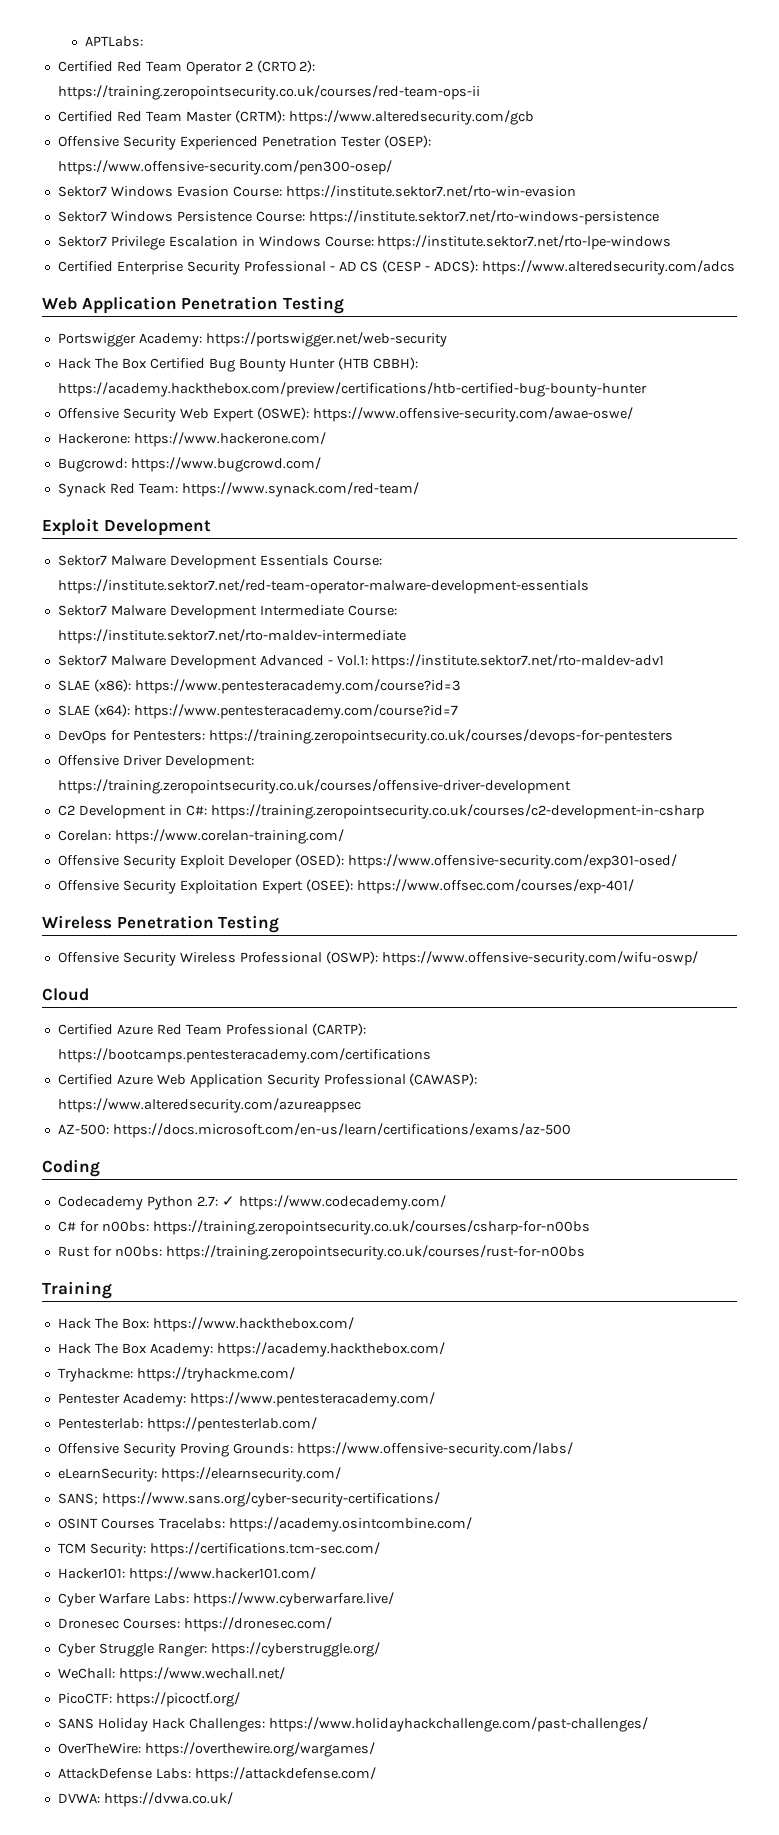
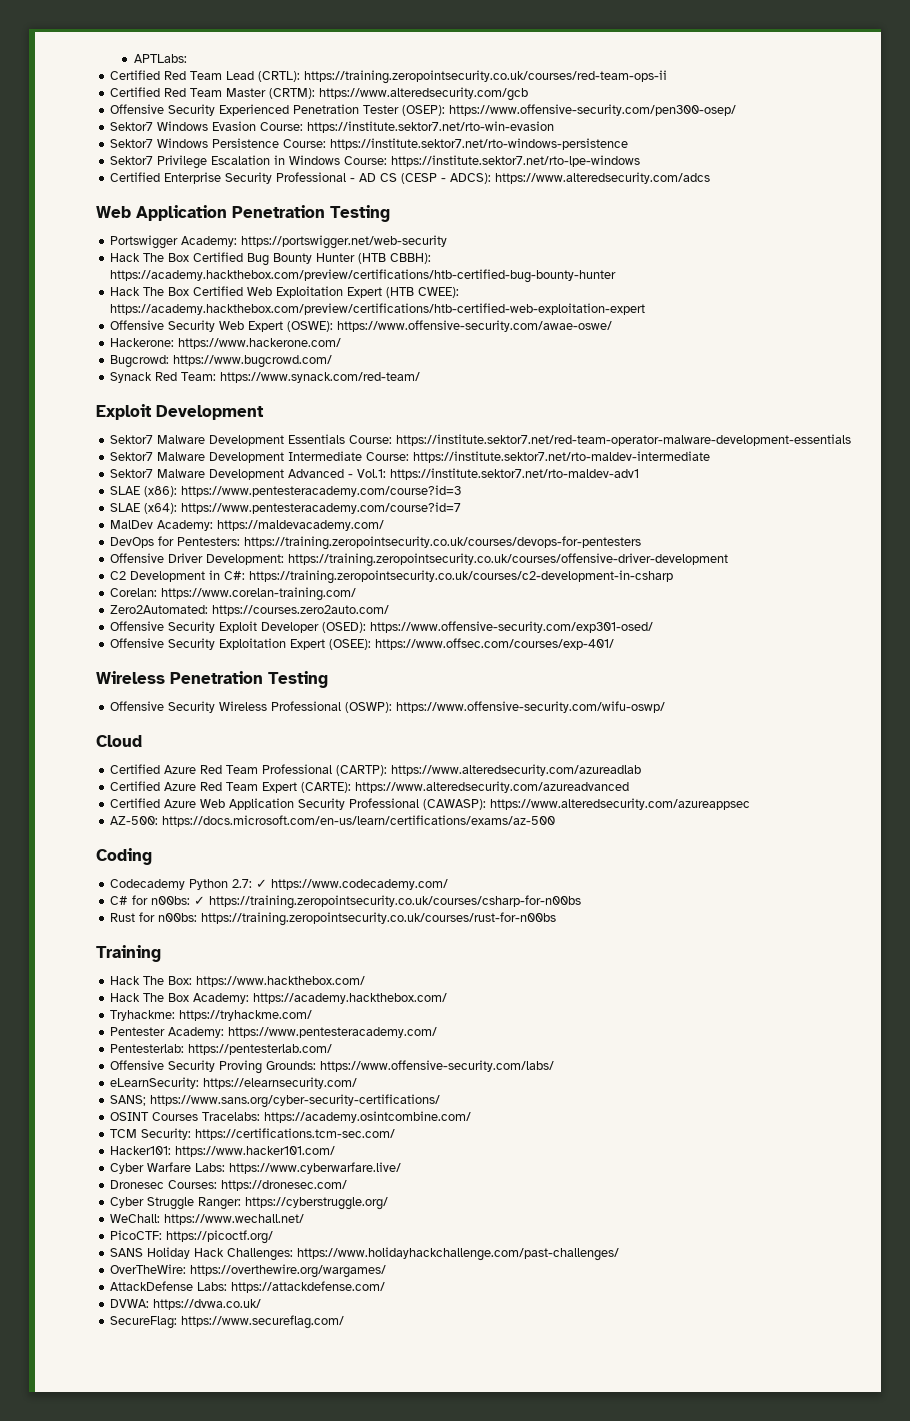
[185,60,316,75] Operator 2 (CRTO 2): -> [226,71,301,82] Lead (CRTL):
(647, 389) none -> [110,286,460,298] [110,303,646,315] // Hack The Box Certified Web Exploitation Expert (HTB CWEE): https://academy.hackthebox.com/preview/certifications/htb-certified-web-exploitation-expert
(458, 711) none -> [110,520,385,531] // MalDev Academy: https://maldevacademy.com/
(344, 836) none -> [110,605,390,616] // Zero2Automated: https://courses.zero2auto.com/
[57,1048,431,1063] https://bootcamps.pentesteracademy.com/certifications -> [391,764,642,776] [110,781,630,793] https://www.alteredsecurity.com/azureadlab // Certified Azure Red Team Expert (CARTE): https://www.alteredsecurity.com/azureadvanced
(149, 1226) none -> [194,896,206,905] ✓
(233, 1799) none -> [110,1315,345,1329] // SecureFlag: https://www.secureflag.com/

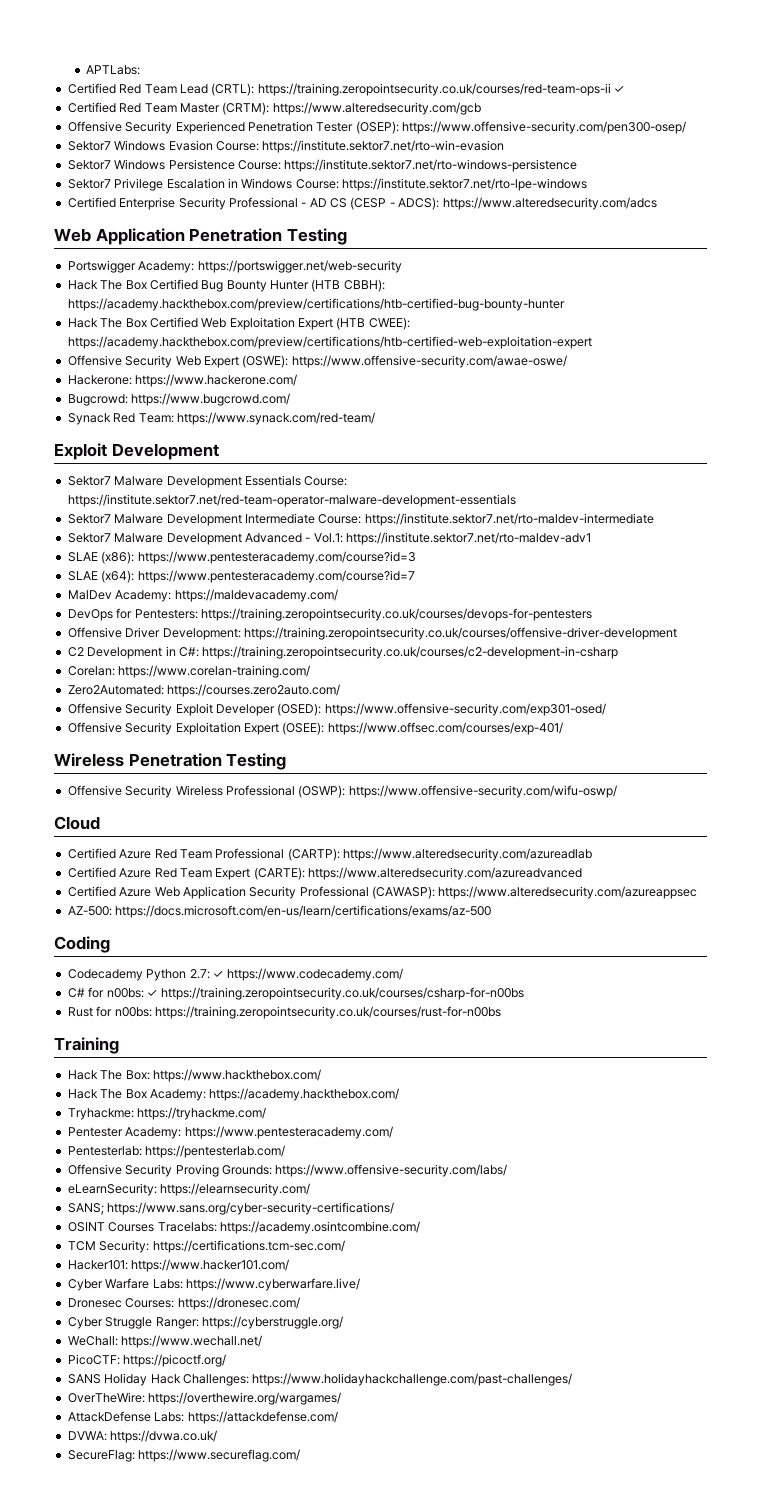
(668, 77) none -> [614,85,625,93] ✓

